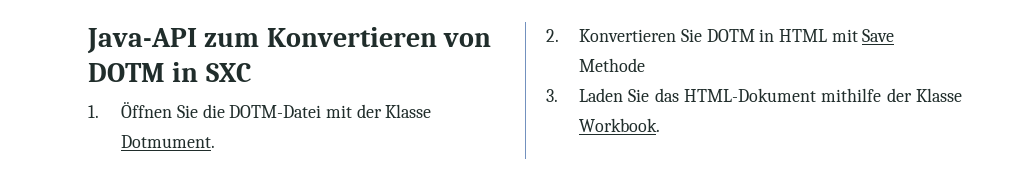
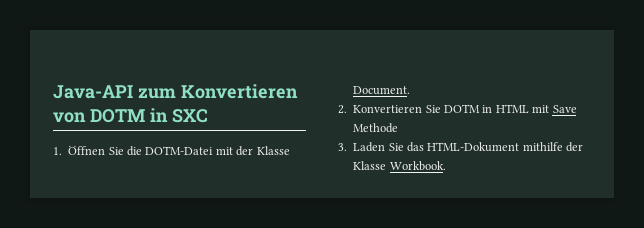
[121,135,216,148] Dotmument. -> [353,86,411,95] Document.

